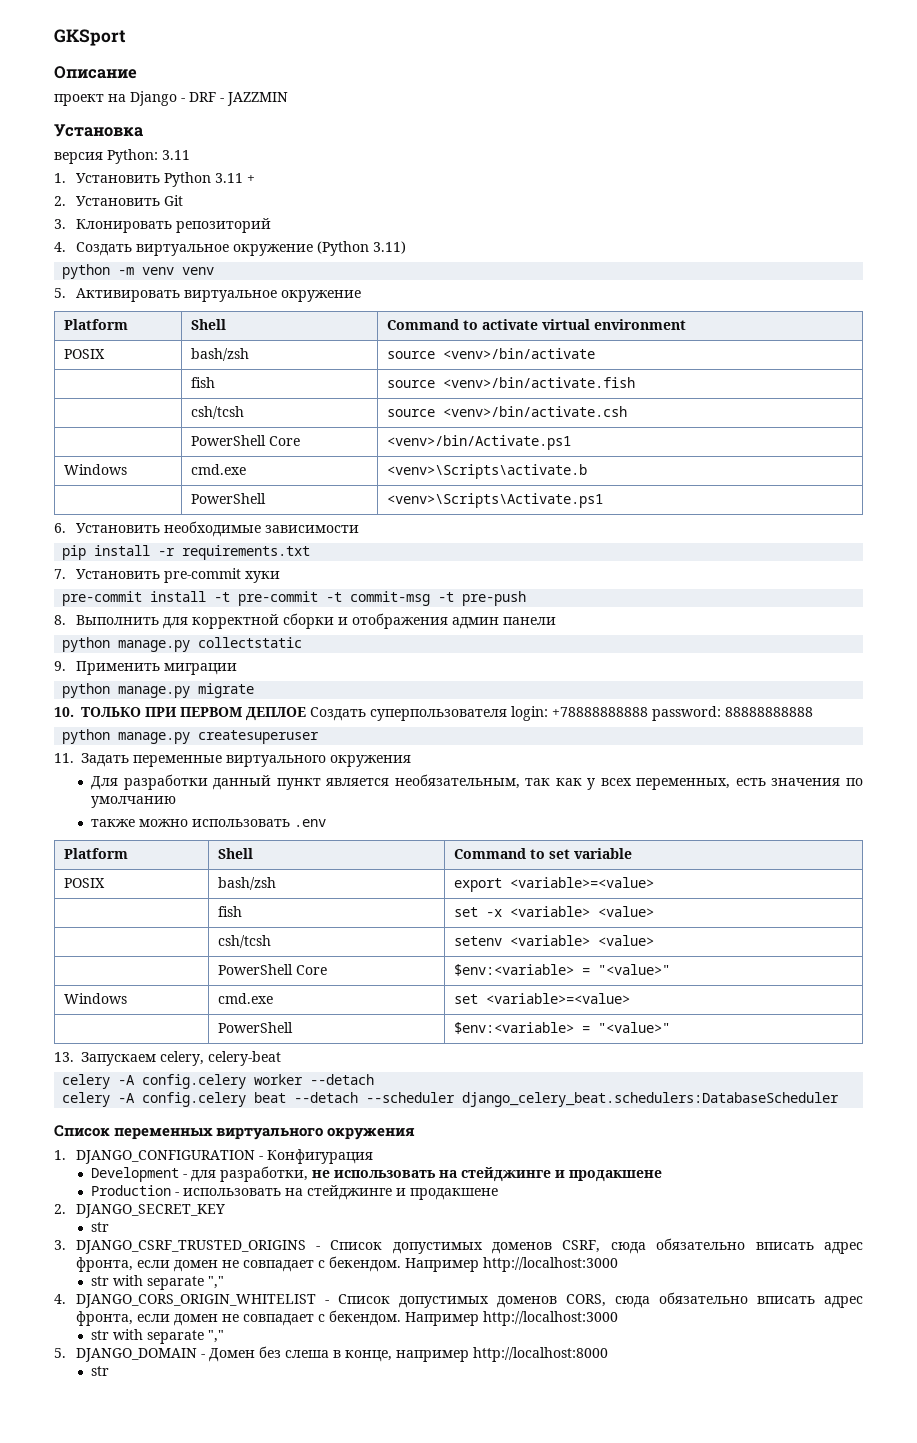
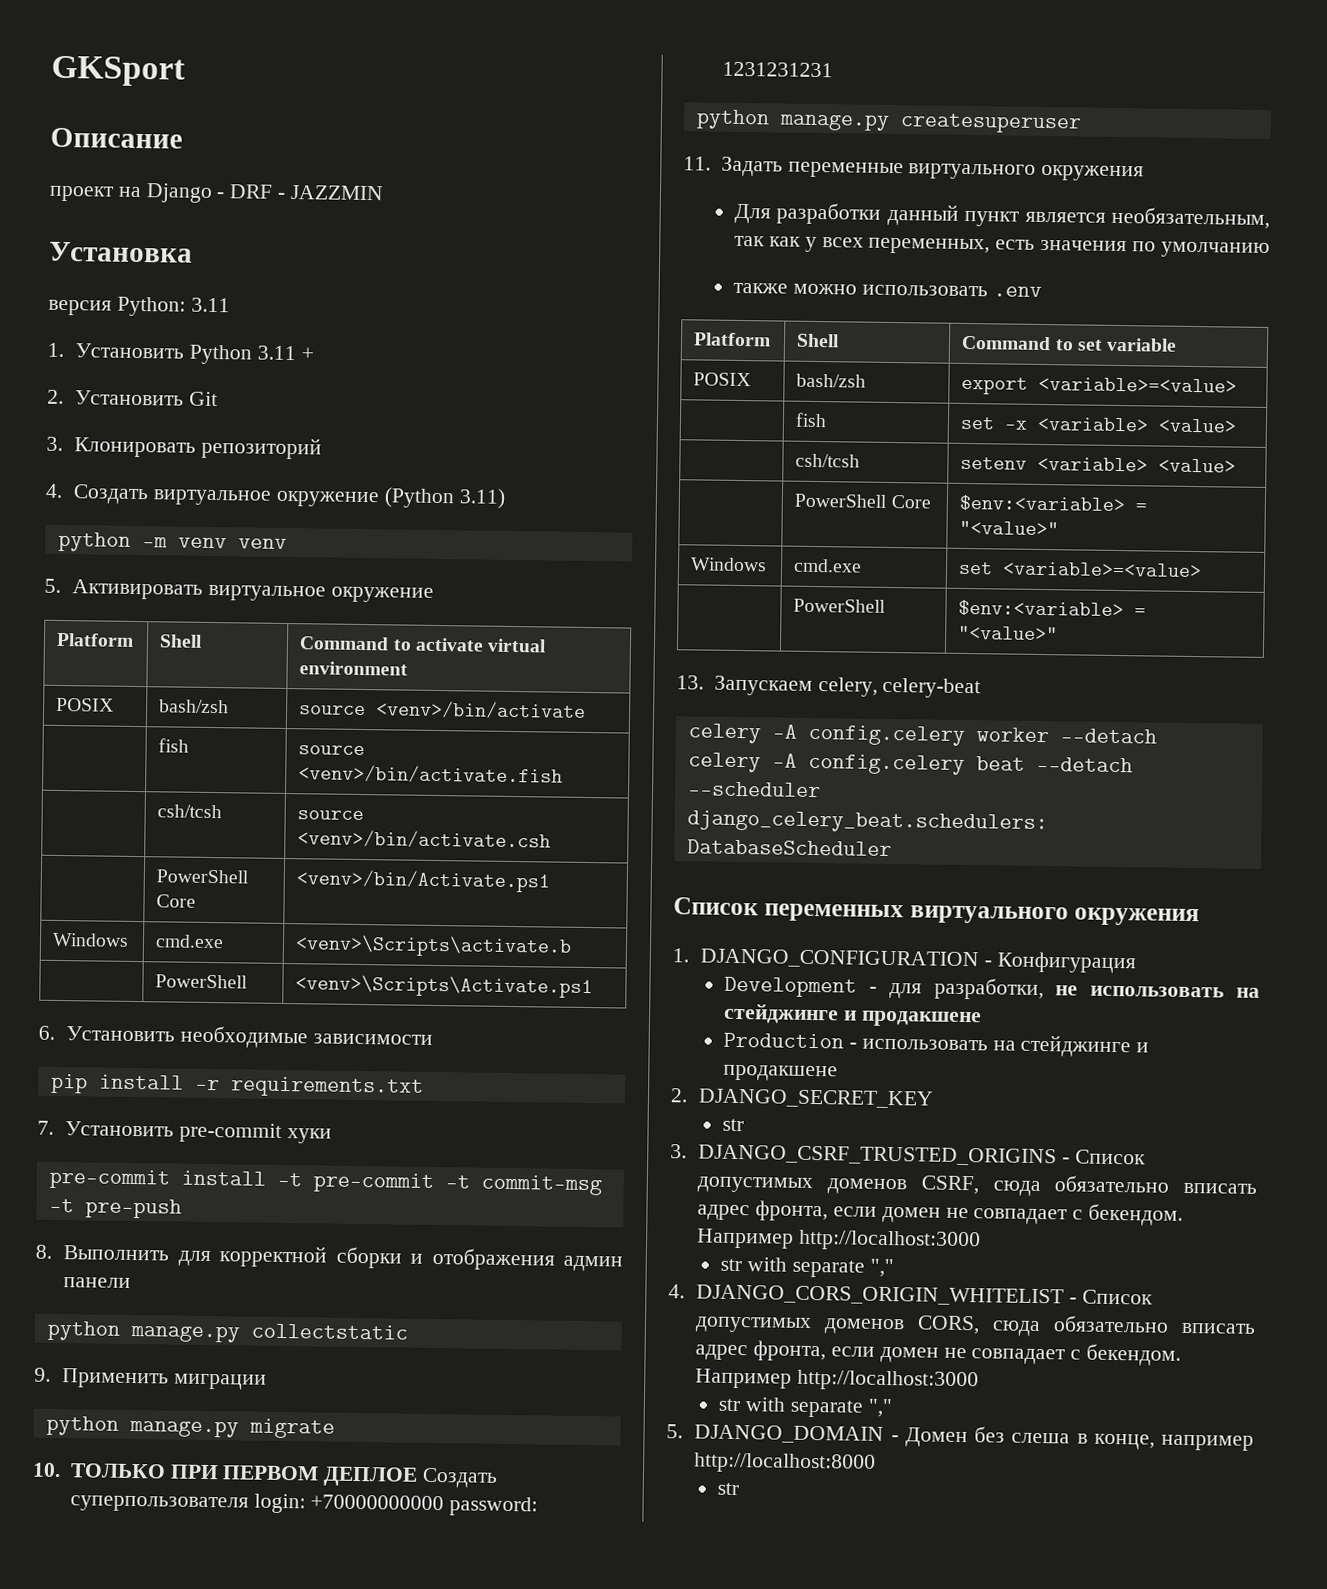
[552,706,813,721] +78888888888 password: 88888888888 -> [310,1494,539,1517] [721,61,833,78] +70000000000 password: 1231231231

